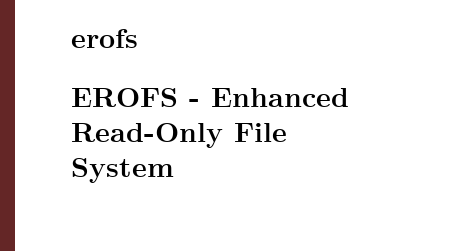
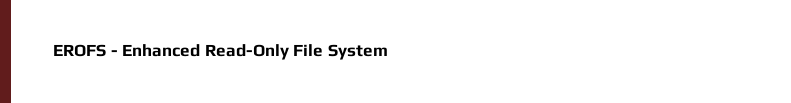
[71,29,138,48] erofs // -> (53, 50) none

